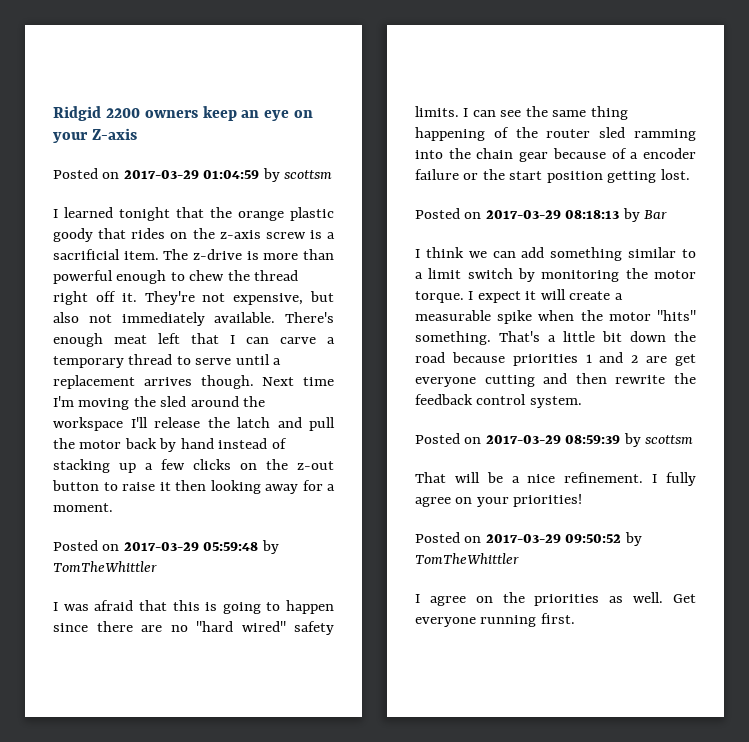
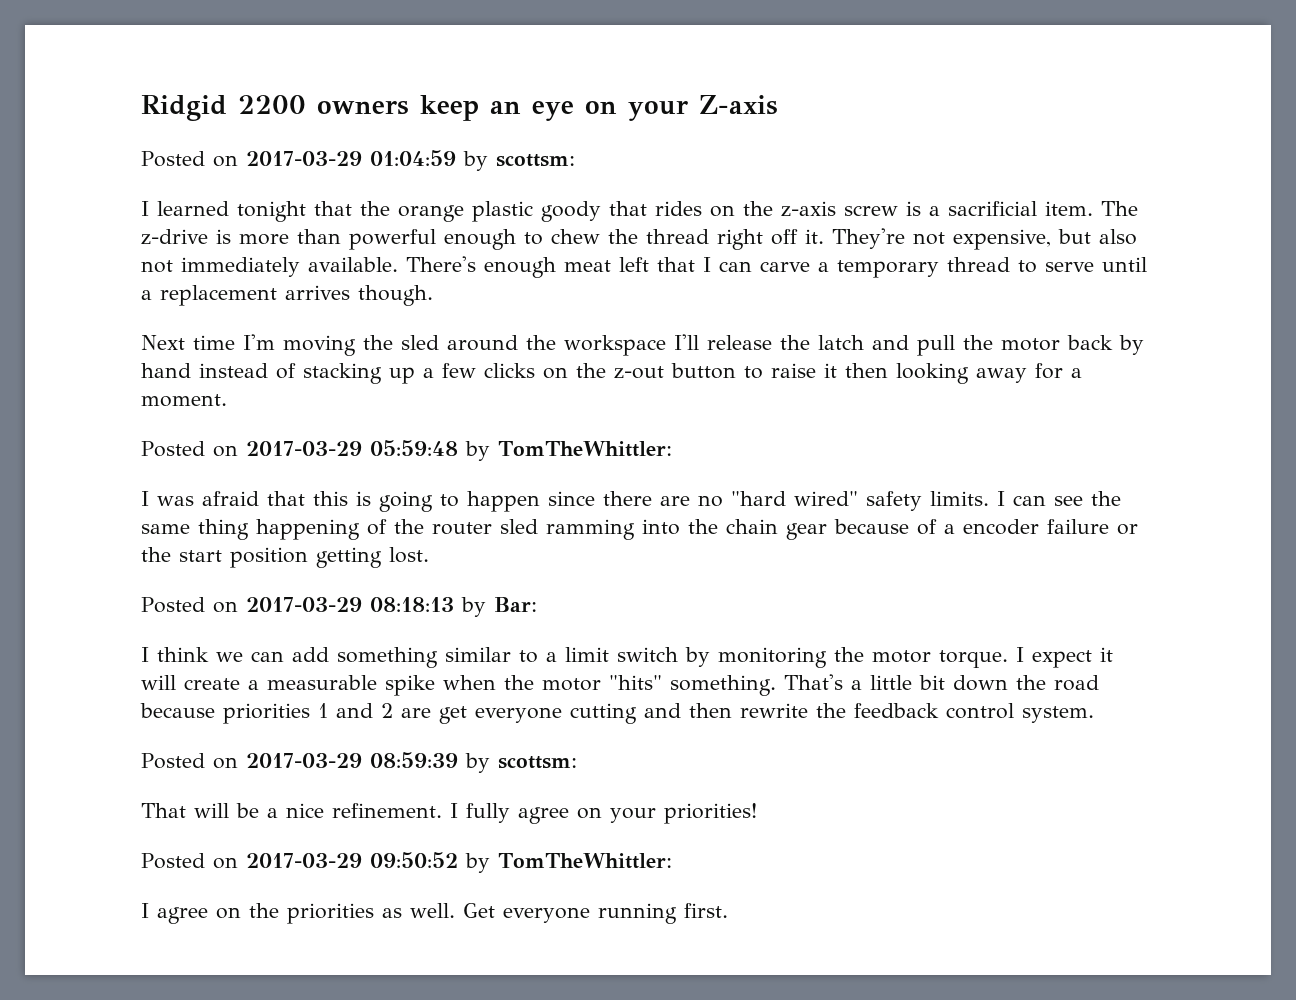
[284,170,333,179] scottsm -> [495,154,575,167] scottsm:
(254, 382) none -> (433, 295) //
[53,561,157,572] TomTheWhittler -> [497,441,672,457] TomTheWhittler:
[644,210,668,219] Bar -> [493,597,537,612] Bar:
[645,435,694,444] scottsm -> [497,756,577,769] scottsm:
[415,553,519,564] TomTheWhittler -> [497,853,672,869] TomTheWhittler:

